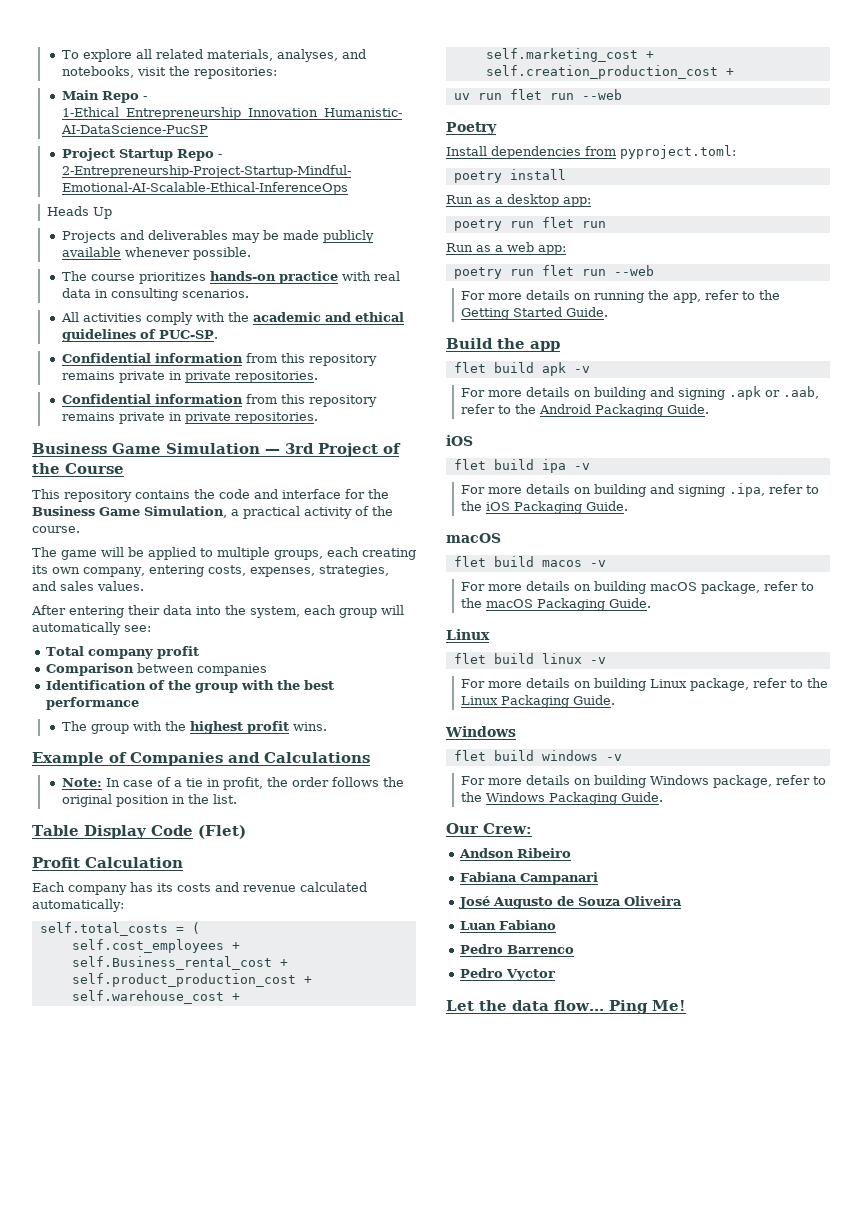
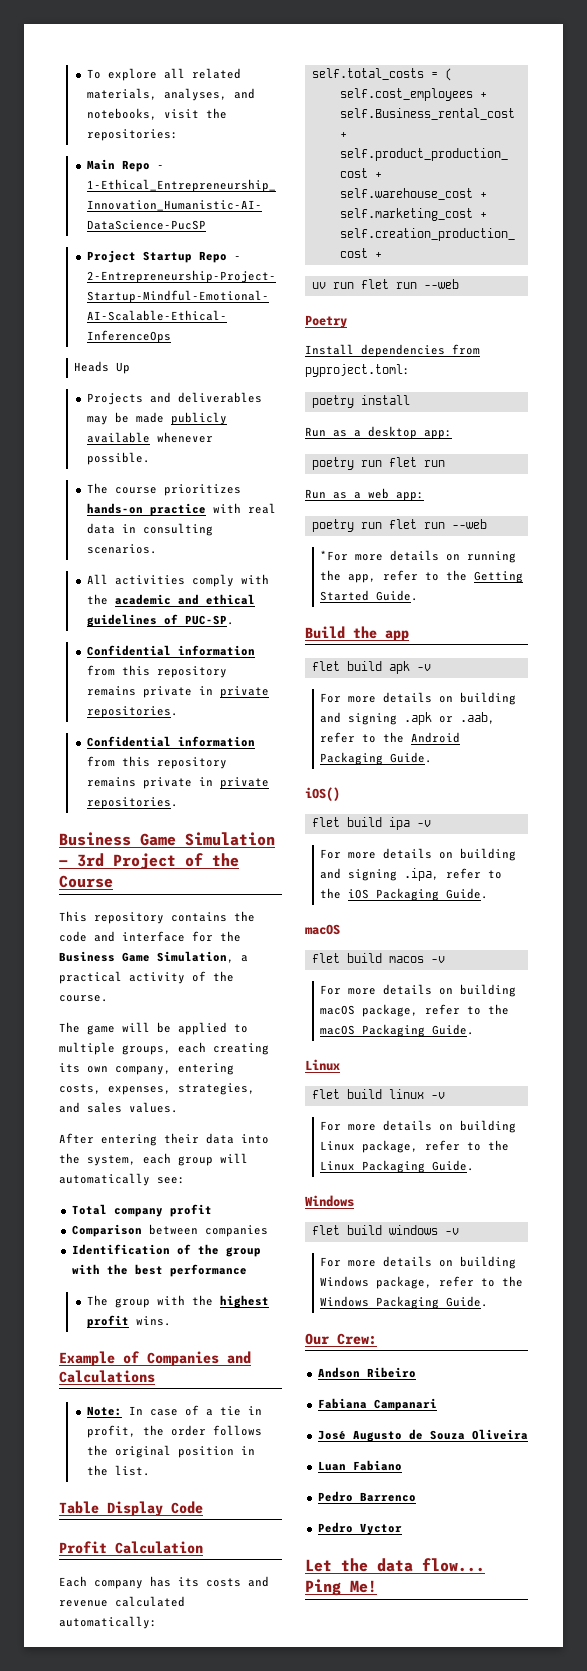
[197,825,246,839] (Flet) -> (203, 1507) none
[461,291,486,300] For -> [320,550,349,561] *For
[446,435,473,446] iOS -> [305,787,340,801] iOS()

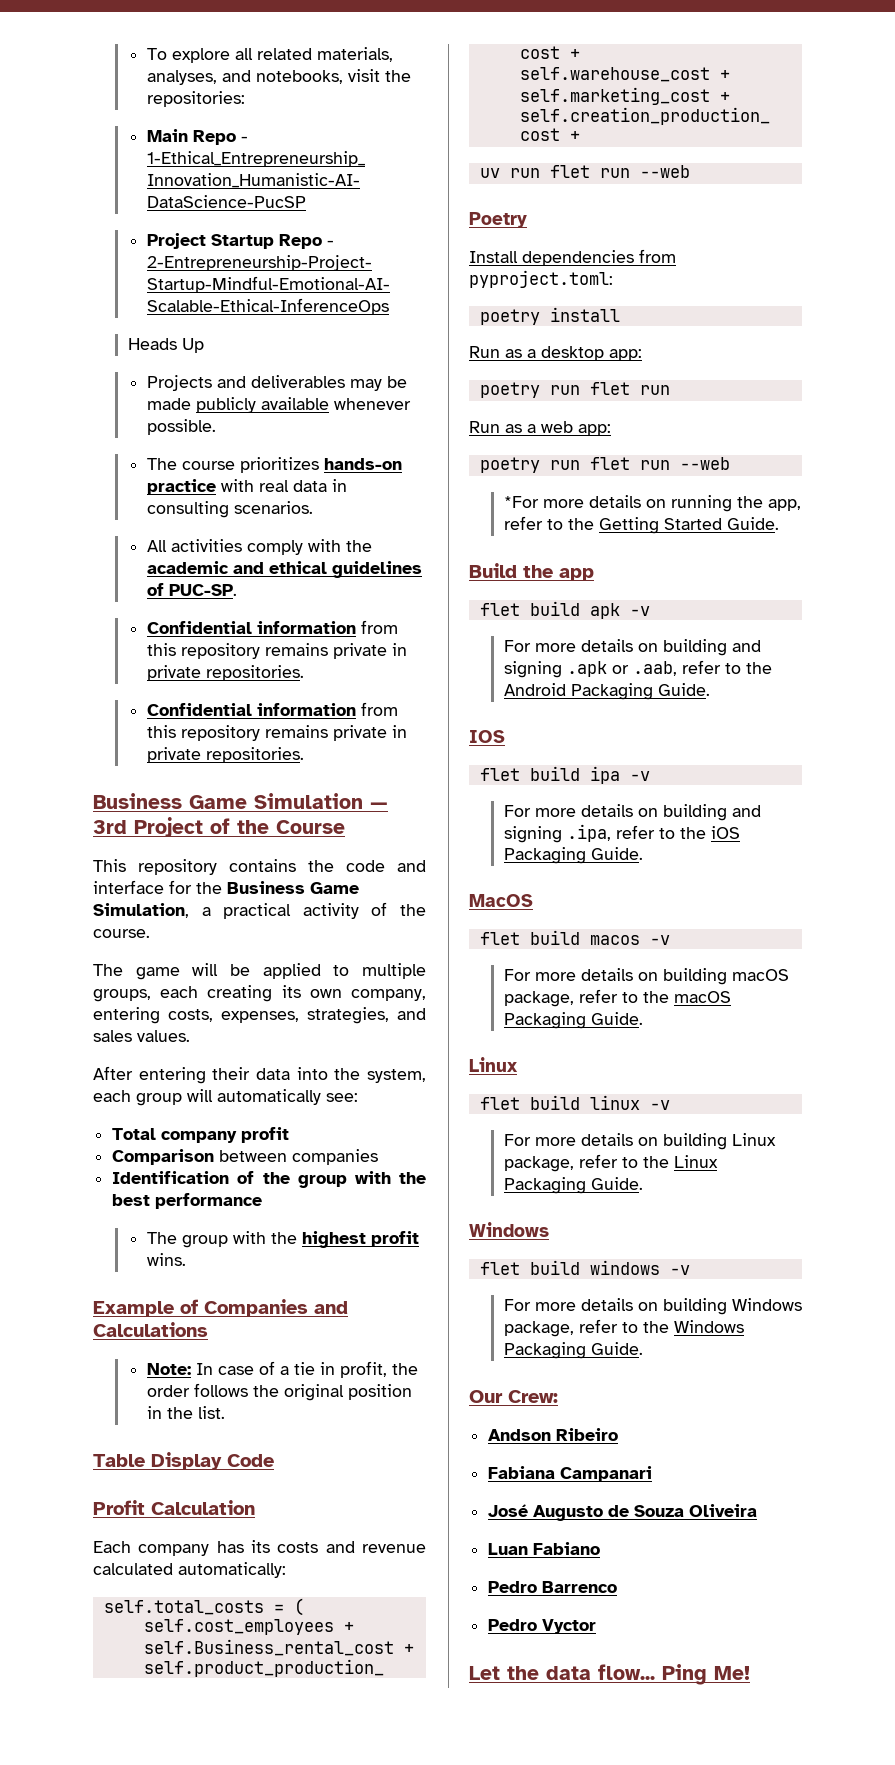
[305,787,340,801] iOS() -> [469,730,505,743] IOS
[305,924,340,935] macOS -> [469,894,533,907] MacOS

